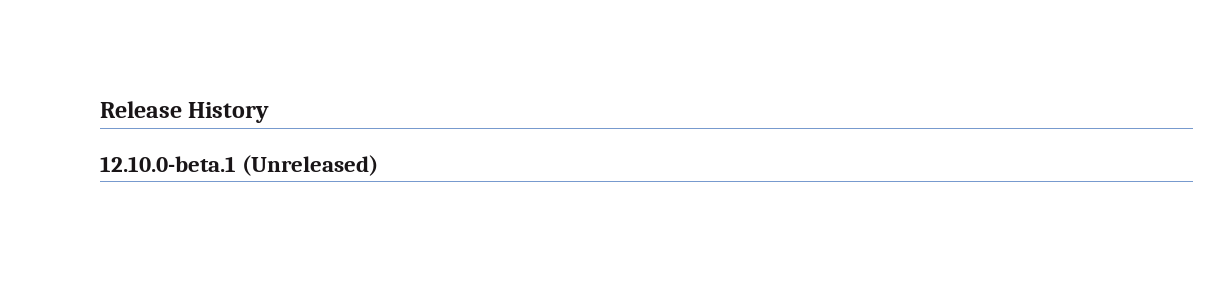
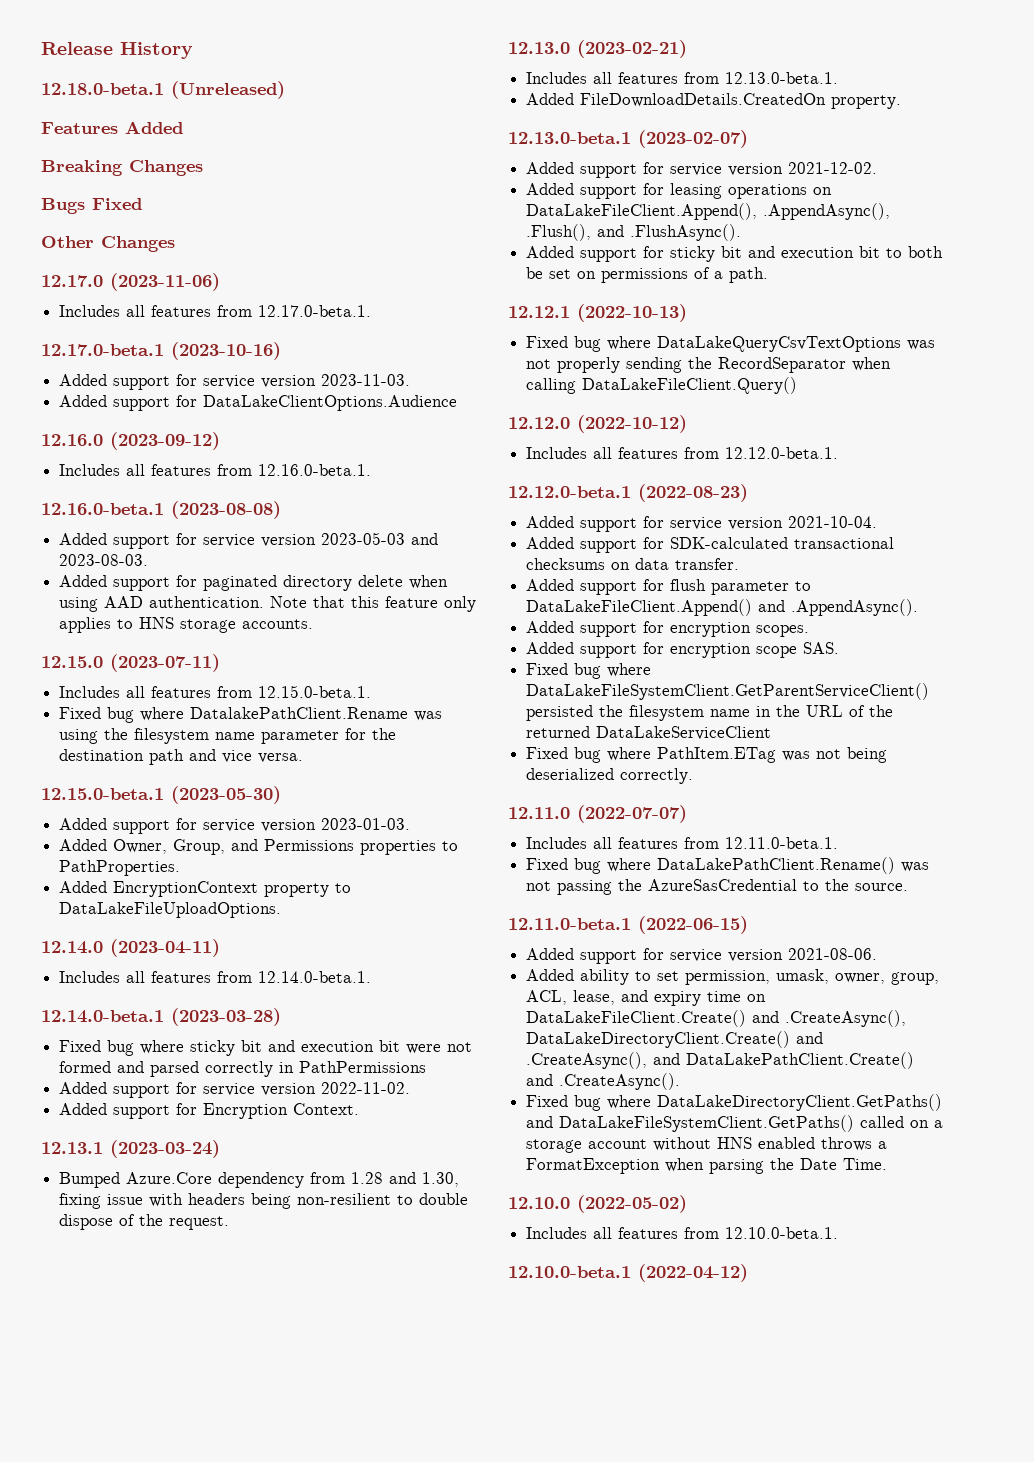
(270, 112) none -> [41,81,285,99] [41,121,183,134] [41,160,203,176] [41,198,142,214] [41,236,175,252] [41,273,220,291] [59,305,372,317] [41,342,281,360] [59,374,411,390] [59,395,458,411] [41,432,220,450] [59,464,372,476] [41,501,281,519] [59,532,439,549] [59,554,149,566] [59,575,449,591] [59,596,477,612] [59,617,314,633] [41,654,220,672] [59,685,372,698] [59,707,443,723] [59,728,397,744] [59,749,304,765] [41,786,281,804] [59,818,411,834] [59,839,459,855] [59,860,181,876] [59,881,352,897] [59,902,282,918] [41,939,220,957] [59,971,372,983] [41,1008,281,1026] [59,1040,473,1056] [59,1061,427,1077] [59,1082,411,1098] [59,1103,360,1119] [41,1140,220,1158] [59,1172,460,1188] [59,1193,469,1209] [59,1214,230,1230] [508,40,687,58] [526,72,839,84] [526,93,902,109] [508,130,748,148] [526,162,878,178] [526,183,833,199] [526,203,891,220] [526,224,742,241] [526,246,944,262] [526,267,769,283] [508,304,687,322] [526,336,936,352] [526,357,892,373] [526,377,798,394] [508,415,687,433] [526,447,839,459] [508,484,748,502] [526,516,878,532] [526,537,895,553] [526,558,740,570] [526,579,812,595] [526,599,919,616] [526,621,810,637] [526,642,840,658] [526,663,652,679] [526,683,930,700] [526,705,894,721] [526,726,772,740] [526,747,888,763] [526,768,694,784] [508,805,687,823] [526,837,839,849] [526,857,930,874] [526,879,909,895] [508,916,748,934] [526,948,878,964] [526,969,940,985] [526,990,767,1006] [526,1010,907,1027] [526,1031,824,1048] [526,1052,915,1069] [526,1073,681,1090] [526,1094,943,1111] [526,1115,944,1132] [526,1137,888,1153] [526,1158,888,1174] [508,1195,687,1213] [526,1227,839,1239] // 12.18.0-beta.1 (Unreleased) // Features Added // Breaking Changes // Bugs Fixed // Other Changes // 12.17.0 (2023-11-06) // Includes all features from 12.17.0-beta.1. // 12.17.0-beta.1 (2023-10-16) // Added support for service version 2023-11-03. // Added support for DataLakeClientOptions.Audience // 12.16.0 (2023-09-12) // Includes all features from 12.16.0-beta.1. // 12.16.0-beta.1 (2023-08-08) // Added support for service version 2023-05-03 and 2023-08-03. // Added support for paginated directory delete when using AAD authentication. Note that this feature only applies to HNS storage accounts. // 12.15.0 (2023-07-11) // Includes all features from 12.15.0-beta.1. // Fixed bug where DatalakePathClient.Rename was using the filesystem name parameter for the destination path and vice versa. // 12.15.0-beta.1 (2023-05-30) // Added support for service version 2023-01-03. // Added Owner, Group, and Permissions properties to PathProperties. // Added EncryptionContext property to DataLakeFileUploadOptions. // 12.14.0 (2023-04-11) // Includes all features from 12.14.0-beta.1. // 12.14.0-beta.1 (2023-03-28) // Fixed bug where sticky bit and execution bit were not formed and parsed correctly in PathPermissions // Added support for service version 2022-11-02. // Added support for Encryption Context. // 12.13.1 (2023-03-24) // Bumped Azure.Core dependency from 1.28 and 1.30, fixing issue with headers being non-resilient to double dispose of the request. // 12.13.0 (2023-02-21) // Includes all features from 12.13.0-beta.1. // Added FileDownloadDetails.CreatedOn property. // 12.13.0-beta.1 (2023-02-07) // Added support for service version 2021-12-02. // Added support for leasing operations on DataLakeFileClient.Append(), .AppendAsync(), .Flush(), and .FlushAsync(). // Added support for sticky bit and execution bit to both be set on permissions of a path. // 12.12.1 (2022-10-13) // Fixed bug where DataLakeQueryCsvTextOptions was not properly sending the RecordSeparator when calling DataLakeFileClient.Query() // 12.12.0 (2022-10-12) // Includes all features from 12.12.0-beta.1. // 12.12.0-beta.1 (2022-08-23) // Added support for service version 2021-10-04. // Added support for SDK-calculated transactional checksums on data transfer. // Added support for flush parameter to DataLakeFileClient.Append() and .AppendAsync(). // Added support for encryption scopes. // Added support for encryption scope SAS. // Fixed bug where DataLakeFileSystemClient.GetParentServiceClient() persisted the filesystem name in the URL of the returned DataLakeServiceClient // Fixed bug where PathItem.ETag was not being deserialized correctly. // 12.11.0 (2022-07-07) // Includes all features from 12.11.0-beta.1. // Fixed bug where DataLakePathClient.Rename() was not passing the AzureSasCredential to the source. // 12.11.0-beta.1 (2022-06-15) // Added support for service version 2021-08-06. // Added ability to set permission, umask, owner, group, ACL, lease, and expiry time on DataLakeFileClient.Create() and .CreateAsync(), DataLakeDirectoryClient.Create() and .CreateAsync(), and DataLakePathClient.Create() and .CreateAsync(). // Fixed bug where DataLakeDirectoryClient.GetPaths() and DataLakeFileSystemClient.GetPaths() called on a storage account without HNS enabled throws a FormatException when parsing the Date Time. // 12.10.0 (2022-05-02) // Includes all features from 12.10.0-beta.1.
[242,155,379,176] (Unreleased) -> [638,1264,748,1282] (2022-04-12)

